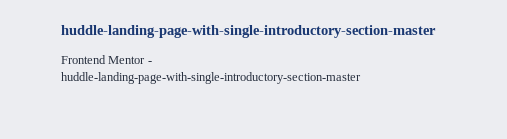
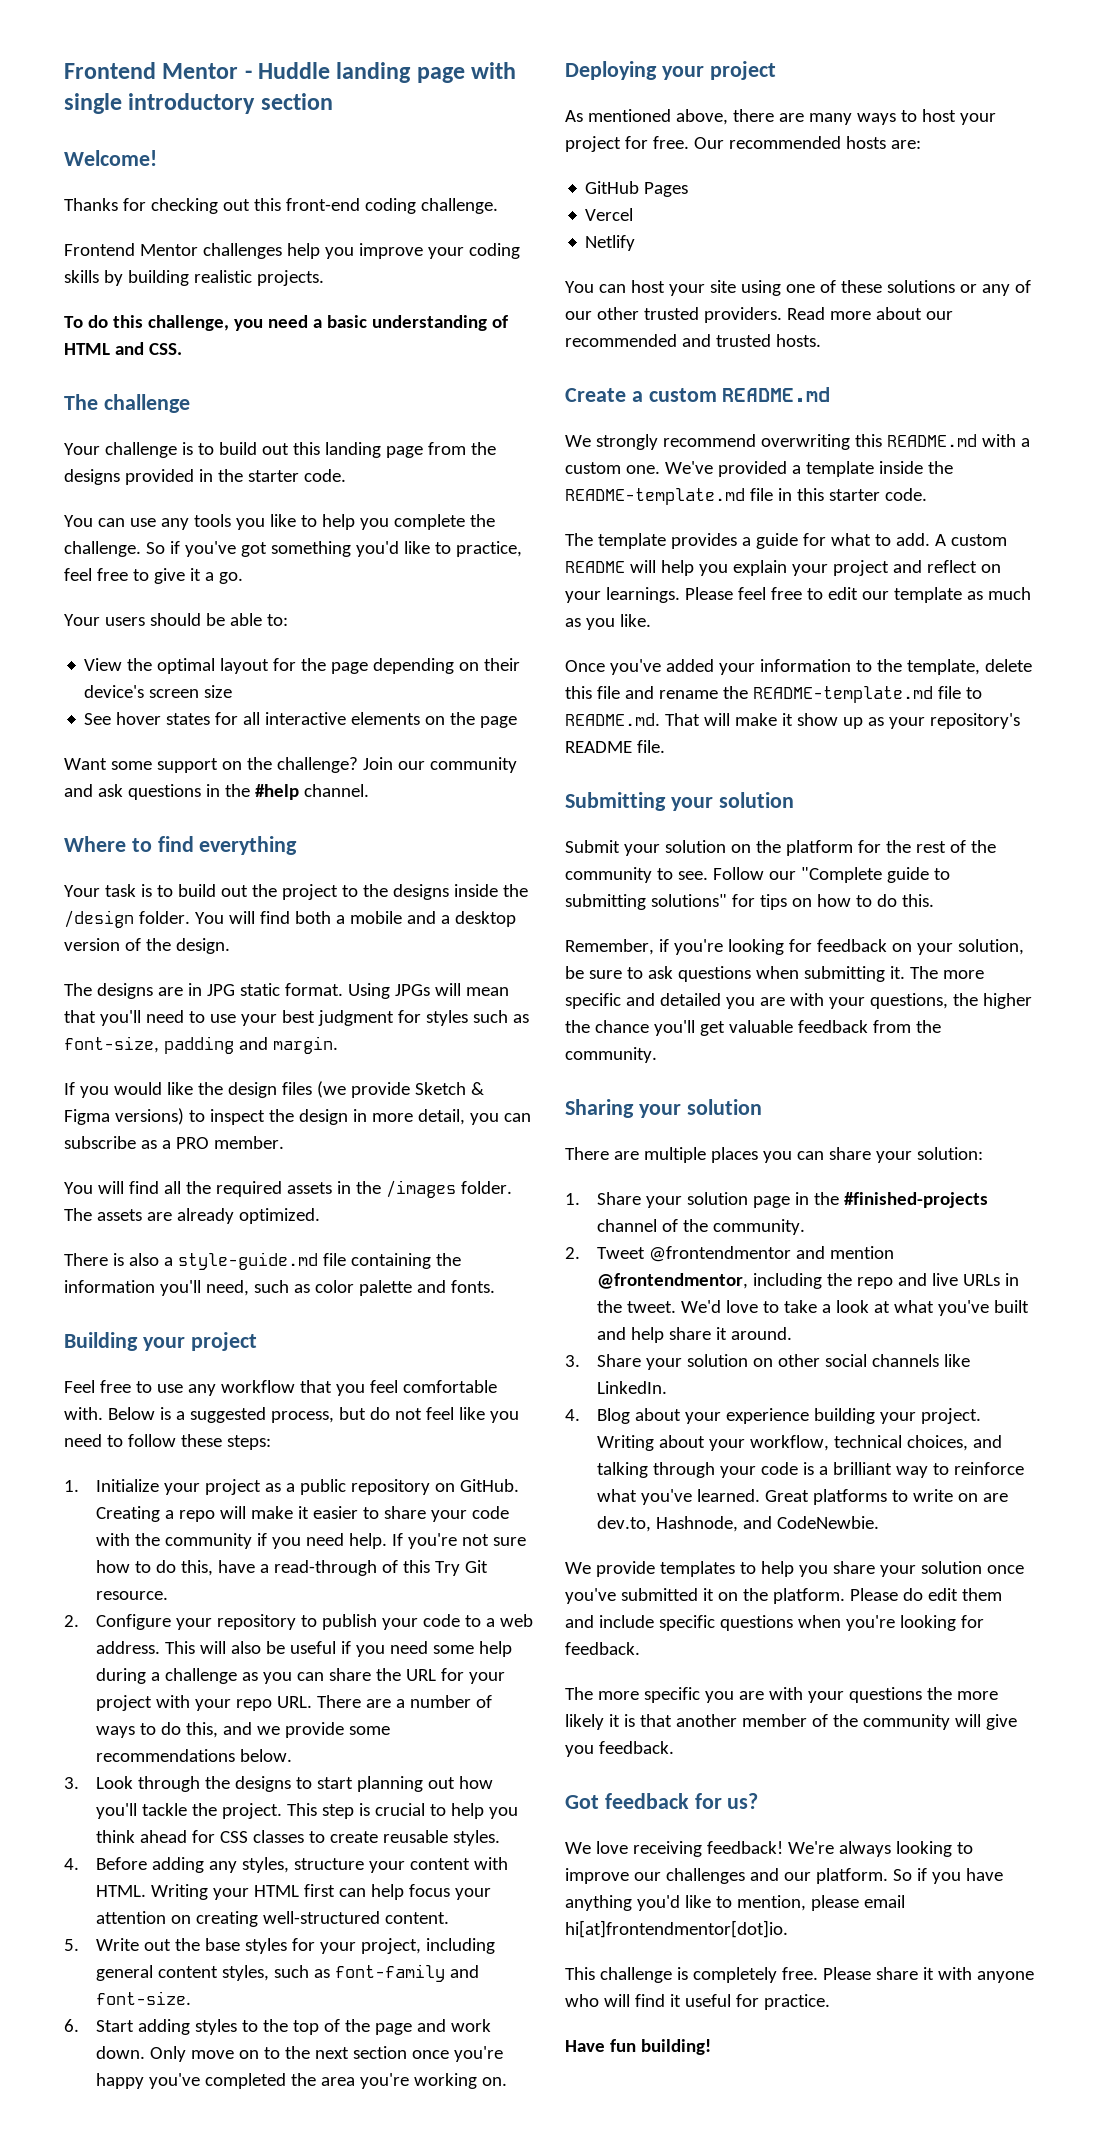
[61,25,436,38] [61,55,152,64] [61,72,361,84] huddle-landing-page-with-single-introductory-section-master // Frontend Mentor - huddle-landing-page-with-single-introductory-section-master -> [64,62,517,83] [64,93,333,114] [64,150,157,166] [64,198,498,214] [64,243,520,259] [64,270,324,286] [64,315,508,331] [64,342,182,355] [64,394,190,413] [64,442,496,458] [64,469,346,485] [64,514,495,530] [64,541,522,557] [64,568,243,584] [64,613,288,626] [84,658,521,674] [84,685,233,698] [84,712,518,728] [64,757,517,773] [64,784,369,800] [64,836,298,855] [64,884,528,900] [64,910,516,928] [64,938,230,954] [64,983,509,999] [64,1010,529,1026] [64,1036,338,1054] [64,1081,484,1098] [64,1108,531,1125] [64,1136,284,1149] [64,1180,512,1198] [64,1208,320,1224] [64,1252,461,1270] [64,1280,495,1296] [64,1332,257,1351] [64,1380,497,1396] [64,1407,519,1423] [64,1434,271,1450] [64,1479,520,1495] [96,1506,510,1522] [96,1533,527,1549] [96,1560,489,1576] [96,1591,169,1600] [64,1614,534,1630] [96,1641,513,1657] [96,1668,506,1684] [96,1695,493,1711] [96,1722,391,1738] [96,1749,293,1762] [64,1776,494,1792] [96,1803,519,1819] [96,1830,501,1846] [64,1857,509,1873] [96,1884,492,1900] [96,1911,450,1927] [64,1938,496,1954] [96,1964,480,1982] [96,1991,192,2005] [64,2019,492,2035] [96,2046,504,2062] [96,2073,508,2089] [565,61,776,80] [565,109,996,125] [565,136,921,152] [585,181,689,197] [585,208,634,221] [585,235,636,251] [565,280,1031,296] [565,307,953,323] [565,334,821,347] [565,387,831,402] [565,434,1030,450] [565,461,953,477] [565,488,927,505] [565,533,1007,549] [565,560,1001,576] [565,587,1031,603] [565,614,651,630] [565,659,1032,675] [565,686,982,703] [565,713,1020,729] [565,740,665,753] [565,792,794,811] [565,840,996,856] [565,867,950,883] [565,894,934,910] [565,939,1024,955] [565,966,984,982] [565,993,1032,1009] [565,1020,941,1036] [565,1047,657,1063] [565,1099,762,1118] [565,1147,983,1163] [565,1192,989,1208] [597,1219,806,1235] [565,1246,895,1262] [597,1273,1020,1289] [597,1300,1030,1316] [597,1327,793,1343] [565,1354,971,1370] [597,1381,668,1394] [565,1408,982,1424] [597,1435,1003,1451] [597,1462,1025,1478] [597,1489,1009,1505] [597,1516,880,1532] [565,1561,1024,1577] [565,1588,1002,1604] [565,1615,984,1631] [565,1642,640,1655] [565,1687,998,1703] [565,1714,1017,1730] [565,1741,674,1757] [565,1793,759,1809] [565,1841,973,1857] [565,1868,1003,1884] [565,1895,905,1911] [565,1920,788,1938] [565,1967,1034,1983] [565,1994,830,2010] [565,2039,711,2055] Frontend Mentor - Huddle landing page with single introductory section // Welcome! // Thanks for checking out this front-end coding challenge. // Frontend Mentor challenges help you improve your coding skills by building realistic projects. // To do this challenge, you need a basic understanding of HTML and CSS. // The challenge // Your challenge is to build out this landing page from the designs provided in the starter code. // You can use any tools you like to help you complete the challenge. So if you've got something you'd like to practice, feel free to give it a go. // Your users should be able to: // View the optimal layout for the page depending on their device's screen size // See hover states for all interactive elements on the page // Want some support on the challenge? Join our community and ask questions in the #help channel. // Where to find everything // Your task is to build out the project to the designs inside the /design folder. You will find both a mobile and a desktop version of the design. // The designs are in JPG static format. Using JPGs will mean that you'll need to use your best judgment for styles such as font-size, padding and margin. // If you would like the design files (we provide Sketch & Figma versions) to inspect the design in more detail, you can subscribe as a PRO member. // You will find all the required assets in the /images folder. The assets are already optimized. // There is also a style-guide.md file containing the information you'll need, such as color palette and fonts. // Building your project // Feel free to use any workflow that you feel comfortable with. Below is a suggested process, but do not feel like you need to follow these steps: // 1. Initialize your project as a public repository on GitHub. Creating a repo will make it easier to share your code with the community if you need help. If you're not sure how to do this, have a read-through of this Try Git resource. // 2. Configure your repository to publish your code to a web address. This will also be useful if you need some help during a challenge as you can share the URL for your project with your repo URL. There are a number of ways to do this, and we provide some recommendations below. // 3. Look through the designs to start planning out how you'll tackle the project. This step is crucial to help you think ahead for CSS classes to create reusable styles. // 4. Before adding any styles, structure your content with HTML. Writing your HTML first can help focus your attention on creating well-structured content. // 5. Write out the base styles for your project, including general content styles, such as font-family and font-size. // 6. Start adding styles to the top of the page and work down. Only move on to the next section once you're happy you've completed the area you're working on. // Deploying your project // As mentioned above, there are many ways to host your project for free. Our recommended hosts are: // GitHub Pages // Vercel // Netlify // You can host your site using one of these solutions or any of our other trusted providers. Read more about our recommended and trusted hosts. // Create a custom README.md // We strongly recommend overwriting this README.md with a custom one. We've provided a template inside the README-template.md file in this starter code. // The template provides a guide for what to add. A custom README will help you explain your project and reflect on your learnings. Please feel free to edit our template as much as you like. // Once you've added your information to the template, delete this file and rename the README-template.md file to README.md. That will make it show up as your repository's README file. // Submitting your solution // Submit your solution on the platform for the rest of the community to see. Follow our "Complete guide to submitting solutions" for tips on how to do this. // Remember, if you're looking for feedback on your solution, be sure to ask questions when submitting it. The more specific and detailed you are with your questions, the higher the chance you'll get valuable feedback from the community. // Sharing your solution // There are multiple places you can share your solution: // 1. Share your solution page in the #finished-projects channel of the community. // 2. Tweet @frontendmentor and mention @frontendmentor, including the repo and live URLs in the tweet. We'd love to take a look at what you've built and help share it around. // 3. Share your solution on other social channels like LinkedIn. // 4. Blog about your experience building your project. Writing about your workflow, technical choices, and talking through your code is a brilliant way to reinforce what you've learned. Great platforms to write on are dev.to, Hashnode, and CodeNewbie. // We provide templates to help you share your solution once you've submitted it on the platform. Please do edit them and include specific questions when you're looking for feedback. // The more specific you are with your questions the more likely it is that another member of the community will give you feedback. // Got feedback for us? // We love receiving feedback! We're always looking to improve our challenges and our platform. So if you have anything you'd like to mention, please email hi[at]frontendmentor[dot]io. // This challenge is completely free. Please share it with anyone who will find it useful for practice. // Have fun building!

